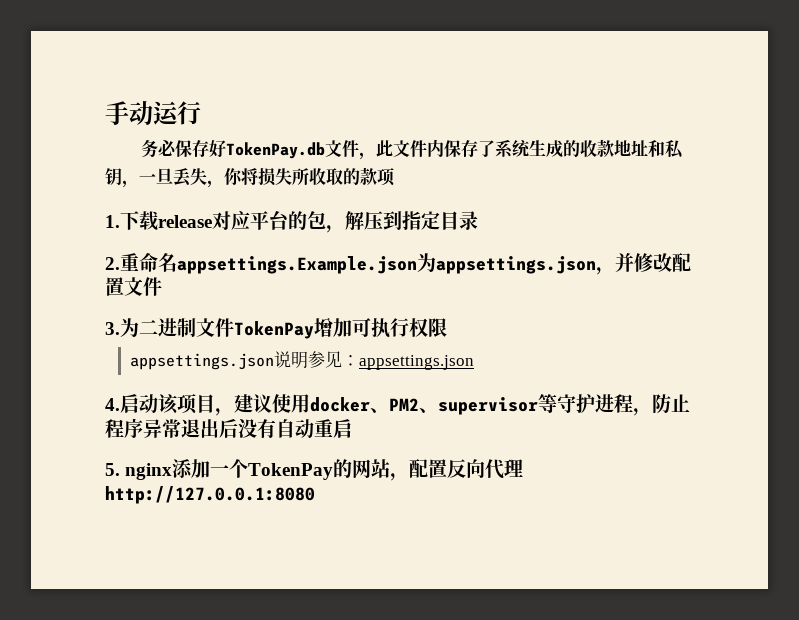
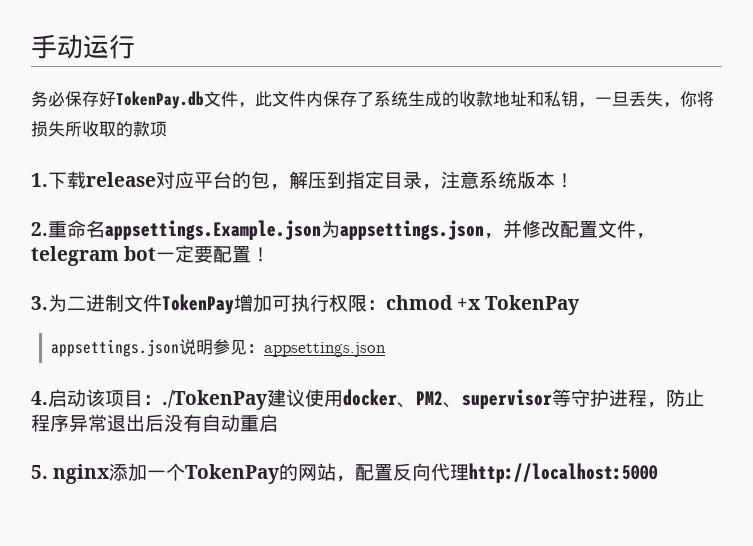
(478, 220) none -> [422,171,574,190] ，注意系统版本！
(162, 286) none -> [636,233,655,239] [31,245,271,266] ，telegram bot一定要配置！
(447, 327) none -> [367,295,580,315] ：chmod +x TokenPay
[215,408,234,416] ， -> [143,390,267,410] ：./TokenPay
[105,486,315,504] http://127.0.0.1:8080 -> [469,463,659,483] http://localhost:5000

